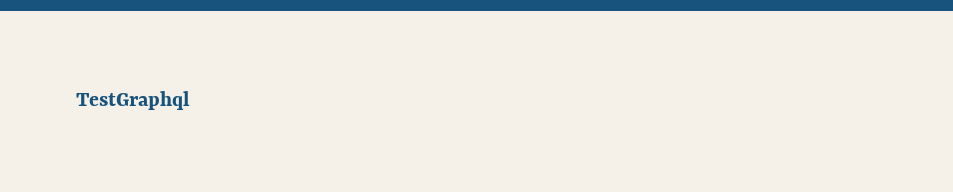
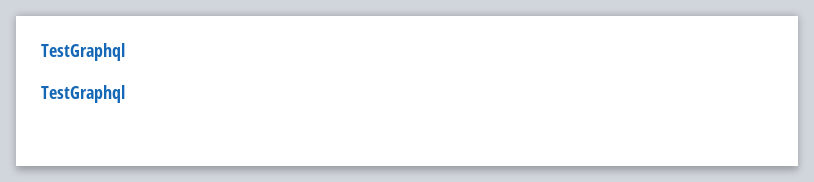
[76,91,190,110] TestGraphql -> [41,43,125,61] [41,85,125,103] TestGraphql // TestGraphql

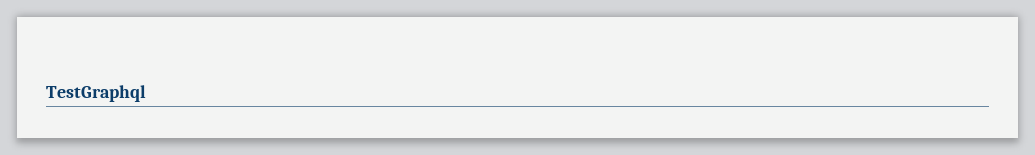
[41,43,125,61] [41,85,125,103] TestGraphql // TestGraphql -> [46,85,146,102] TestGraphql

